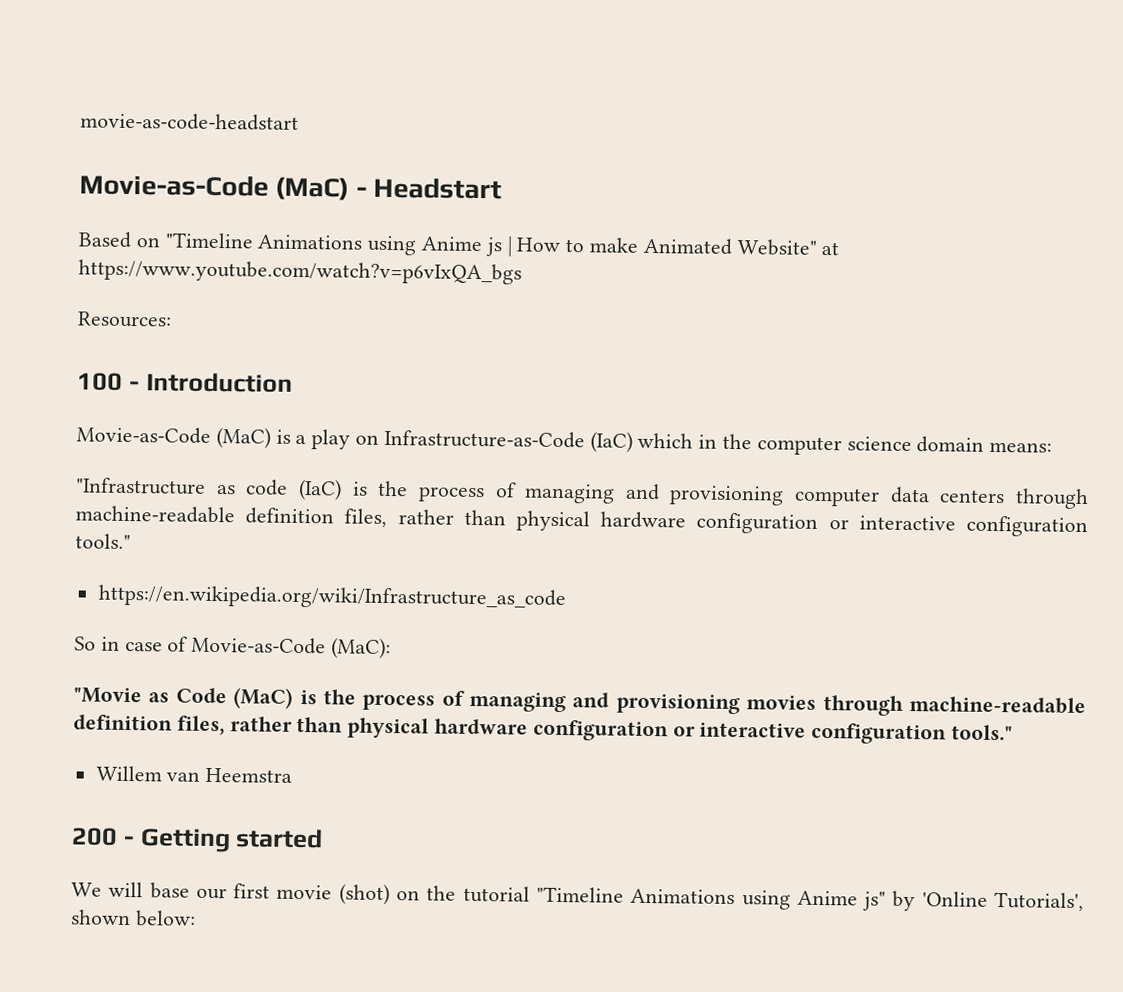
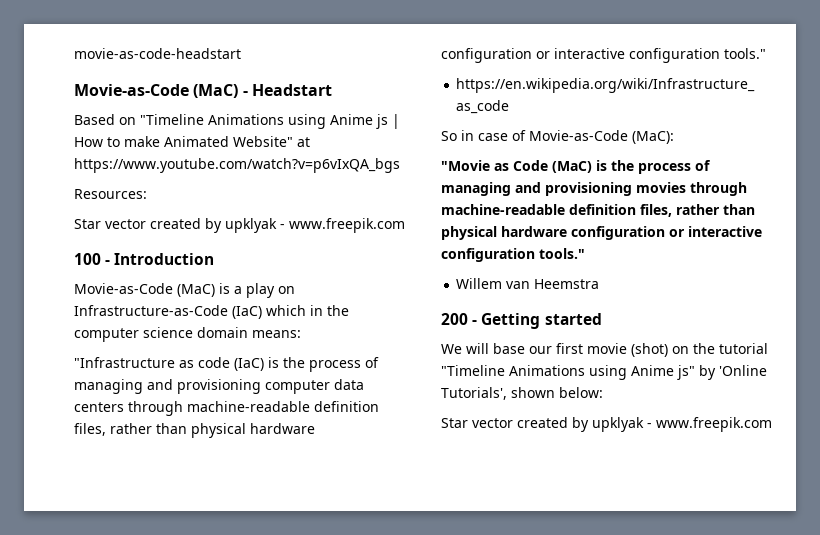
(172, 319) none -> [74,218,405,233] // Star vector created by upklyak - www.freepik.com
(196, 918) none -> [441,417,772,432] // Star vector created by upklyak - www.freepik.com

